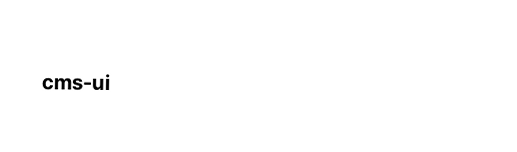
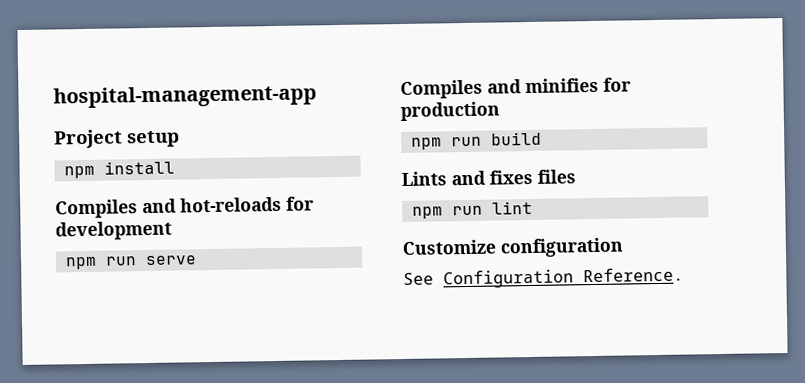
[41,73,111,92] cms-ui -> [53,84,317,109] [53,129,180,149] [63,160,175,179] [55,196,314,219] [55,220,172,241] [64,255,197,270] [400,77,631,100] [400,101,500,122] [410,131,542,150] [401,169,576,187] [411,200,533,219] [402,237,624,258] [403,267,684,289] hospital-management-app // Project setup // npm install // Compiles and hot-reloads for development // npm run serve // Compiles and minifies for production // npm run build // Lints and fixes files // npm run lint // Customize configuration // See Configuration Reference.

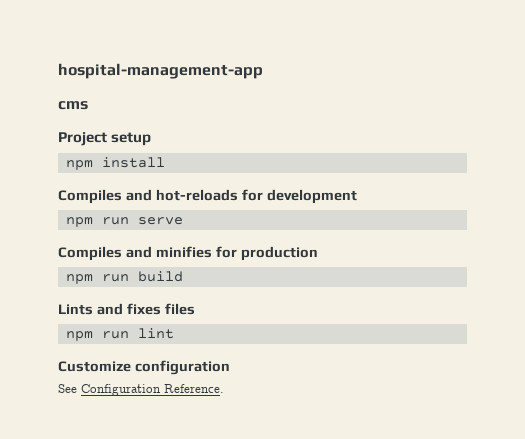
(317, 96) none -> [58,101,88,110] // cms

